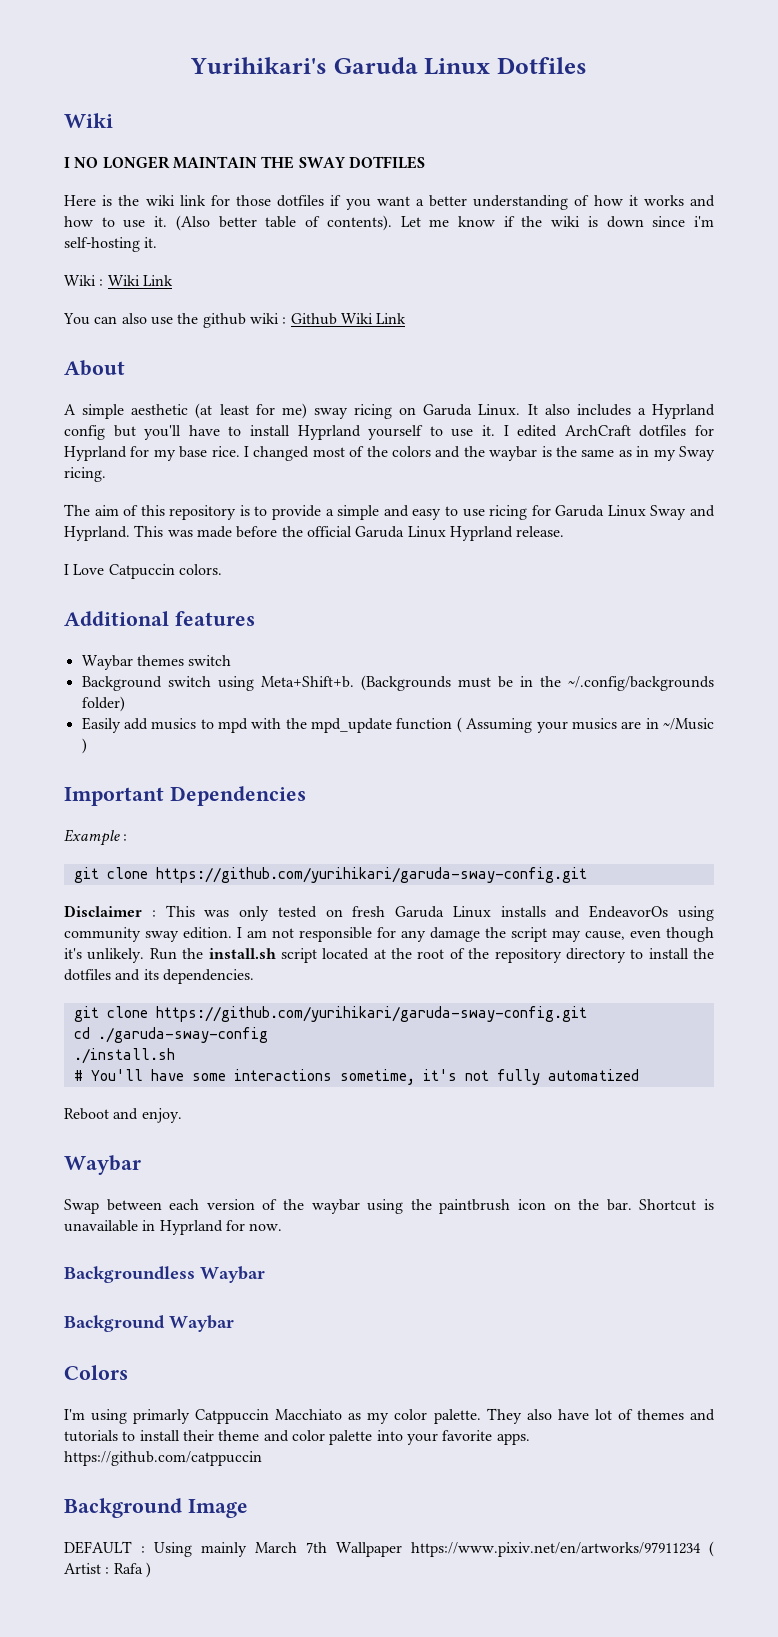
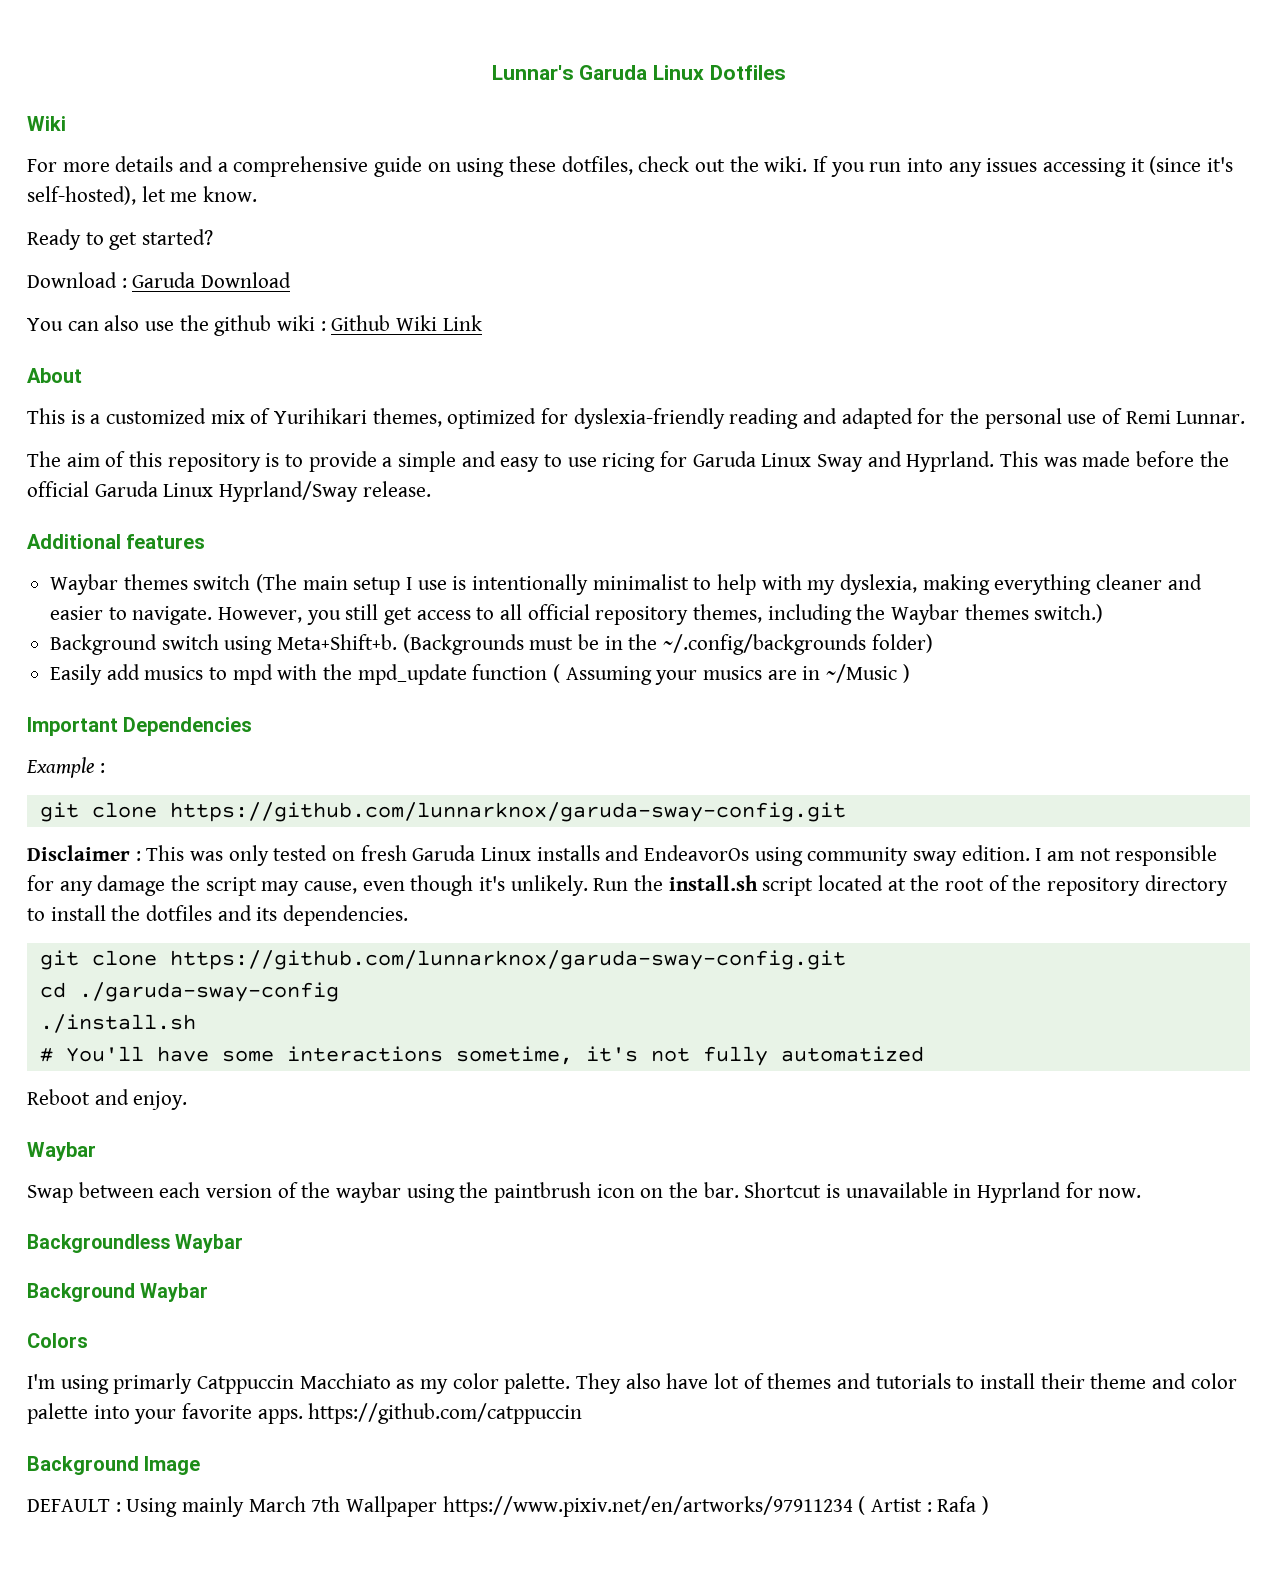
[189,57,327,74] Yurihikari's -> [491,65,574,80] Lunnar's
[64,156,425,169] [64,195,715,210] [64,215,714,231] [64,237,158,252] [64,275,173,286] I NO LONGER MAINTAIN THE SWAY DOTFILES // Here is the wiki link for those dotfiles if you want a better understanding of how it works and how to use it. (Also better table of contents). Let me know if the wiki is down since i'm self-hosting it. // Wiki : Wiki Link -> [27,156,1234,177] [27,186,258,205] [27,229,214,250] [27,272,292,288] For more details and a comprehensive guide on using these dotfiles, check out the wiki. If you run into any issues accessing it (since it's self-hosted), let me know. // Ready to get started? // Download : Garuda Download
[64,403,715,419] [64,425,715,440] [64,446,715,461] [64,467,106,482] A simple aesthetic (at least for me) sway ricing on Garuda Linux. It also includes a Hyprland config but you'll have to install Hyprland yourself to use it. I edited ArchCraft dotfiles for Hyprland for my base rice. I changed most of the colors and the waybar is the same as in my Sway ricing. -> [27,408,1246,429] This is a customized mix of Yurihikari themes, optimized for dyslexia-friendly reading and adapted for the personal use of Remi Lunnar.
[449,526,513,541] Hyprland -> [219,481,359,502] Hyprland/Sway
[64,564,222,579] // I Love Catpuccin colors. -> (431, 489) none
(232, 660) none -> [256,574,1202,595] [50,604,1104,625] (The main setup I use is intentionally minimalist to help with my dyslexia, making everything cleaner and easier to navigate. However, you still get access to all official repository themes, including the Waybar themes switch.)
[155,867,587,883] https://github.com/yurihikari/garuda-sway-config.git -> [169,802,846,822] https://github.com/lunnarknox/garuda-sway-config.git
[155,1006,587,1022] https://github.com/yurihikari/garuda-sway-config.git -> [169,950,846,970] https://github.com/lunnarknox/garuda-sway-config.git

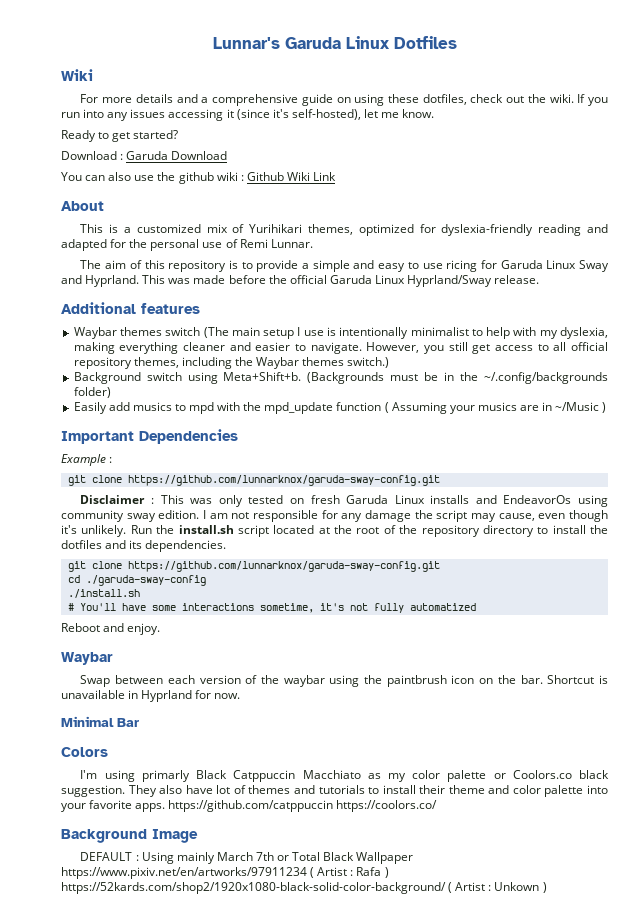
[27,1234,244,1253] [27,1283,209,1302] Backgroundless Waybar // Background Waybar -> [61,716,139,727] Minimal Bar
(193, 1383) none -> [196,770,228,779] Black
[504,1373,571,1394] palette. -> [447,770,610,782] [61,785,125,797] palette or Coolors.co black suggestion.
(583, 1413) none -> [336,800,438,812] https://coolors.co/
(341, 1504) none -> [277,852,355,861] or Total Black
(990, 1505) none -> [61,882,547,894] https://52kards.com/shop2/1920x1080-black-solid-color-background/ ( Artist : Unkown )

